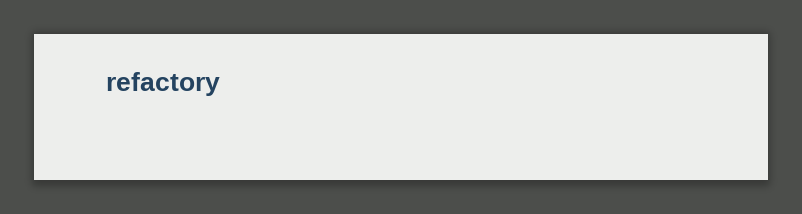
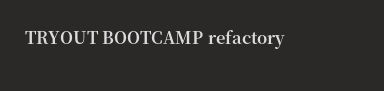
(106, 84) none -> [25,31,204,44] TRYOUT BOOTCAMP

